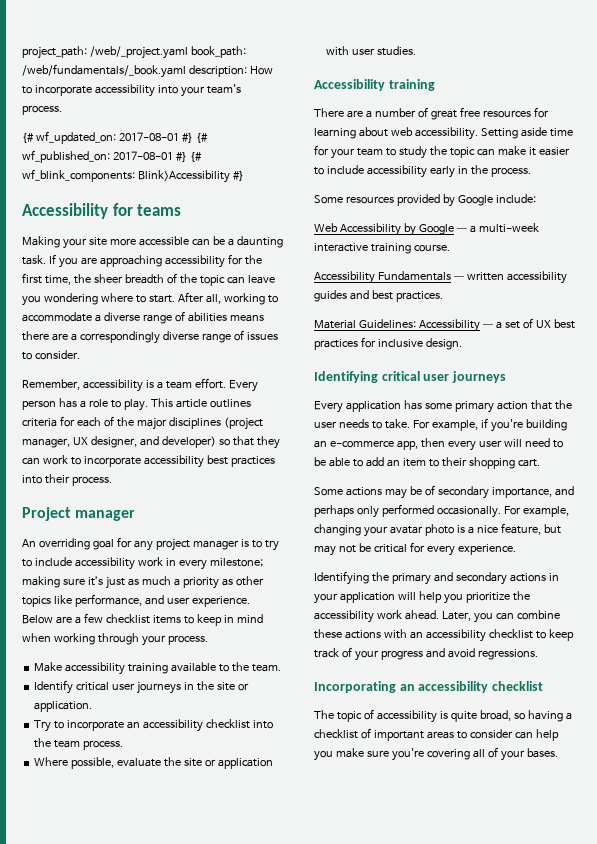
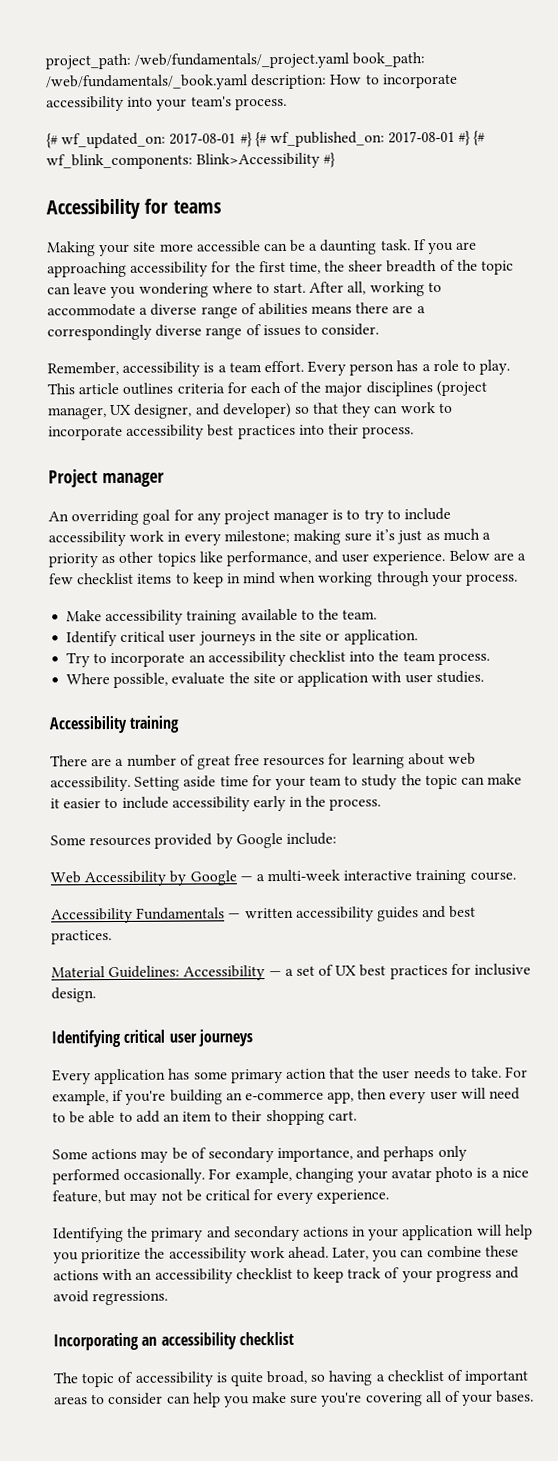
[89,46,188,59] /web/_project.yaml -> [134,52,350,69] /web/fundamentals/_project.yaml

